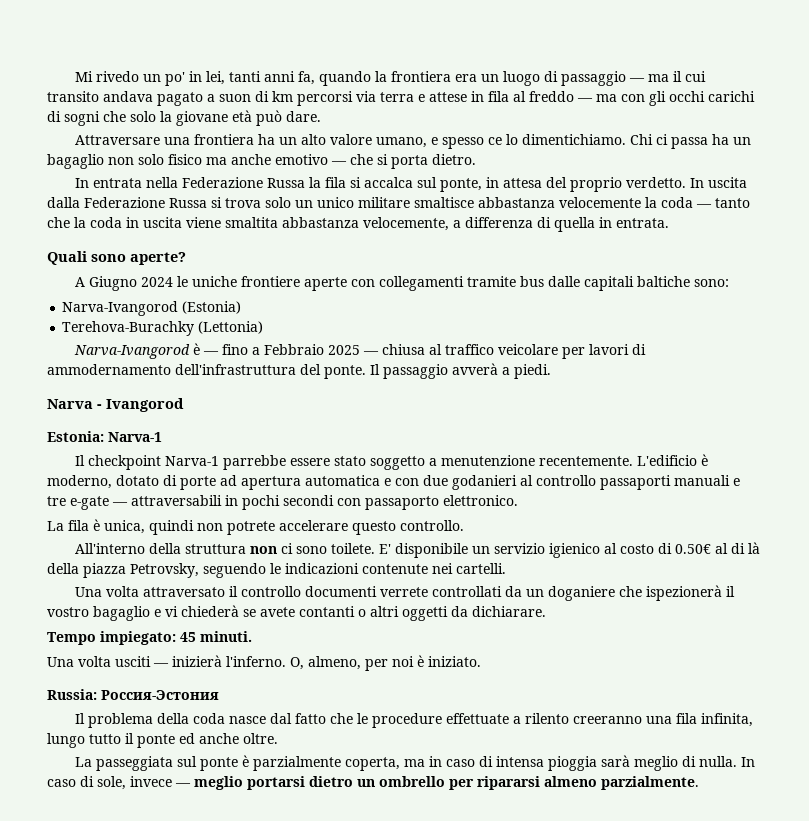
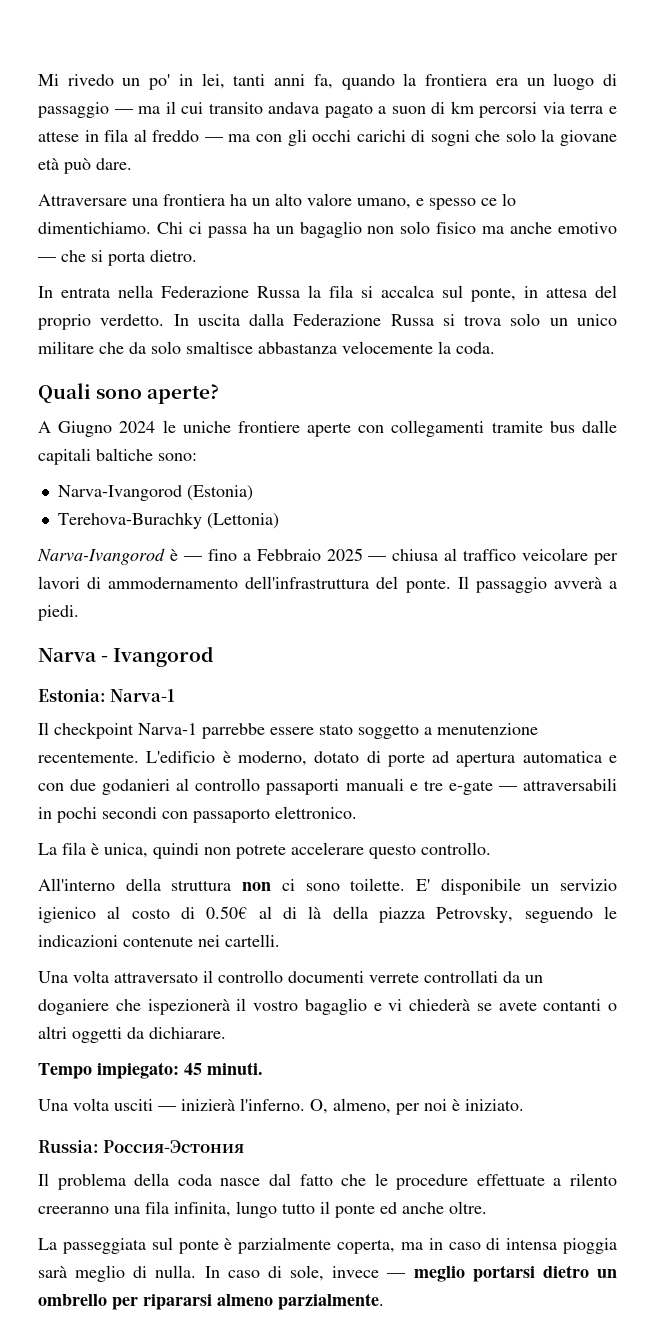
(410, 202) none -> [99,341,181,354] che da solo
[661,197,750,208] [47,217,669,232] coda — tanto che la coda in uscita viene smaltita abbastanza velocemente, a differenza di quella in entrata. -> [456,342,495,354] coda.
[330,543,375,554] toilete. -> [350,878,406,891] toilette.

